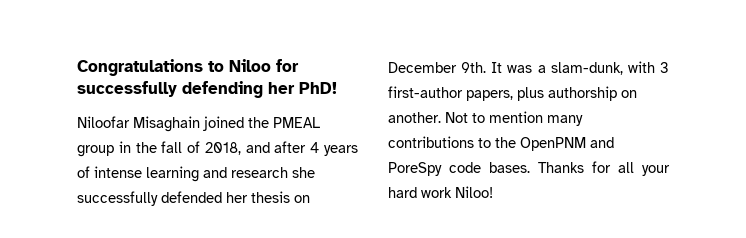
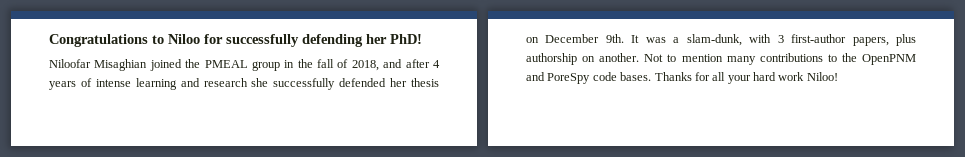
[133,116,200,132] Misaghain -> [94,59,148,71] Misaghian

